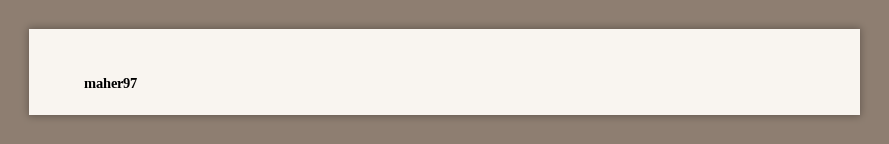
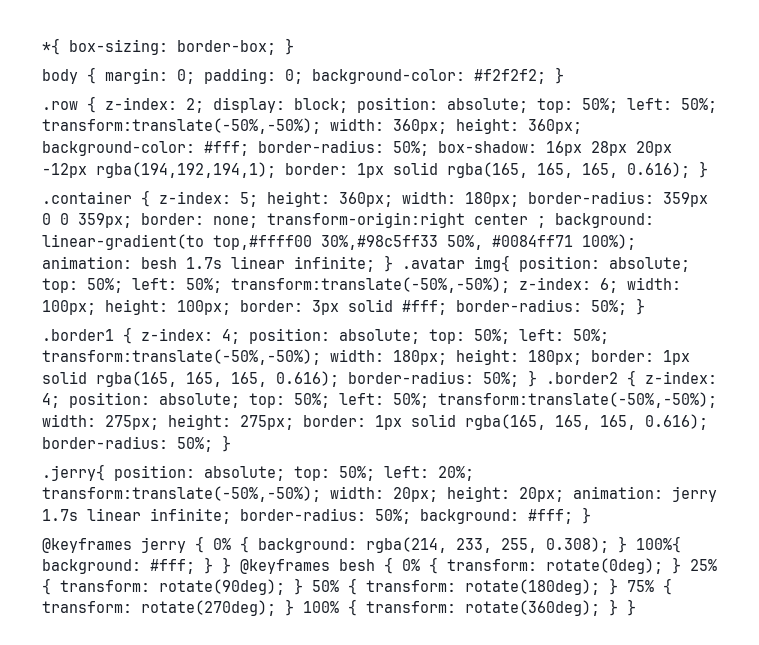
[84,78,137,88] maher97 -> [42,38,294,55] [42,67,564,84] [42,96,717,113] [42,118,582,134] [42,140,672,156] [42,161,708,178] [42,190,708,207] [42,212,654,228] [42,234,636,250] [42,255,690,272] [42,277,681,293] [42,298,645,315] [42,327,609,344] [42,349,690,365] [42,370,717,387] [42,392,717,408] [42,414,708,430] [42,435,231,452] [42,464,474,481] [42,486,717,502] [42,507,591,524] [42,536,681,553] [42,557,717,574] [42,578,672,595] [42,599,636,616] *{ box-sizing: border-box; } // body { margin: 0; padding: 0; background-color: #f2f2f2; } // .row { z-index: 2; display: block; position: absolute; top: 50%; left: 50%; transform:translate(-50%,-50%); width: 360px; height: 360px; background-color: #fff; border-radius: 50%; box-shadow: 16px 28px 20px -12px rgba(194,192,194,1); border: 1px solid rgba(165, 165, 165, 0.616); } // .container { z-index: 5; height: 360px; width: 180px; border-radius: 359px 0 0 359px; border: none; transform-origin:right center ; background: linear-gradient(to top,#ffff00 30%,#98c5ff33 50%, #0084ff71 100%); animation: besh 1.7s linear infinite; } .avatar img{ position: absolute; top: 50%; left: 50%; transform:translate(-50%,-50%); z-index: 6; width: 100px; height: 100px; border: 3px solid #fff; border-radius: 50%; } // .border1 { z-index: 4; position: absolute; top: 50%; left: 50%; transform:translate(-50%,-50%); width: 180px; height: 180px; border: 1px solid rgba(165, 165, 165, 0.616); border-radius: 50%; } .border2 { z-index: 4; position: absolute; top: 50%; left: 50%; transform:translate(-50%,-50%); width: 275px; height: 275px; border: 1px solid rgba(165, 165, 165, 0.616); border-radius: 50%; } // .jerry{ position: absolute; top: 50%; left: 20%; transform:translate(-50%,-50%); width: 20px; height: 20px; animation: jerry 1.7s linear infinite; border-radius: 50%; background: #fff; } // @keyframes jerry { 0% { background: rgba(214, 233, 255, 0.308); } 100%{ background: #fff; } } @keyframes besh { 0% { transform: rotate(0deg); } 25% { transform: rotate(90deg); } 50% { transform: rotate(180deg); } 75% { transform: rotate(270deg); } 100% { transform: rotate(360deg); } }

